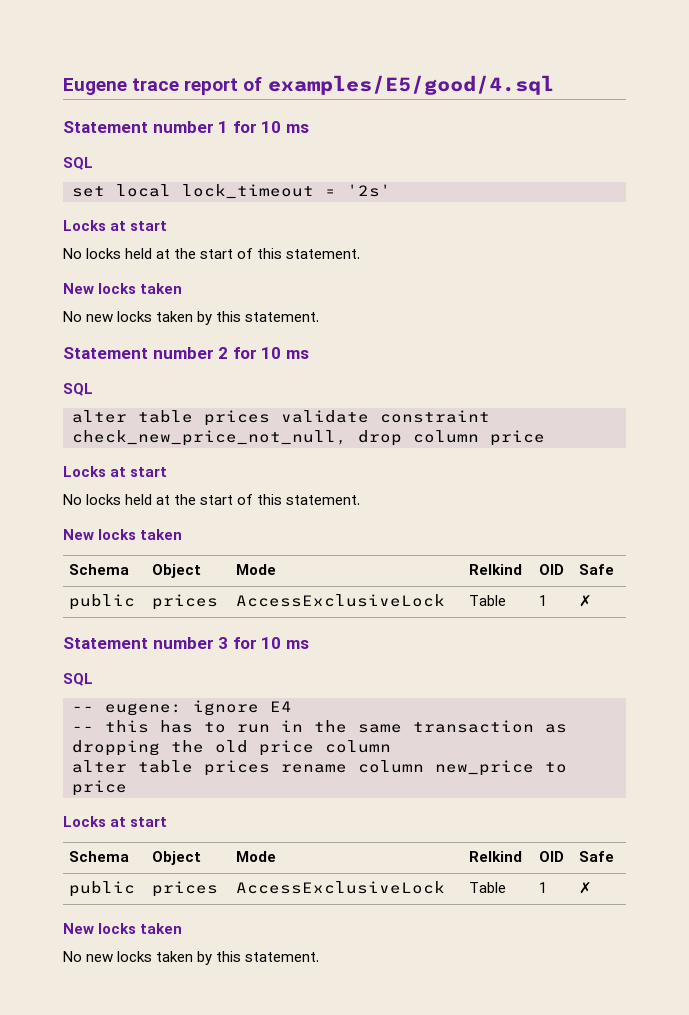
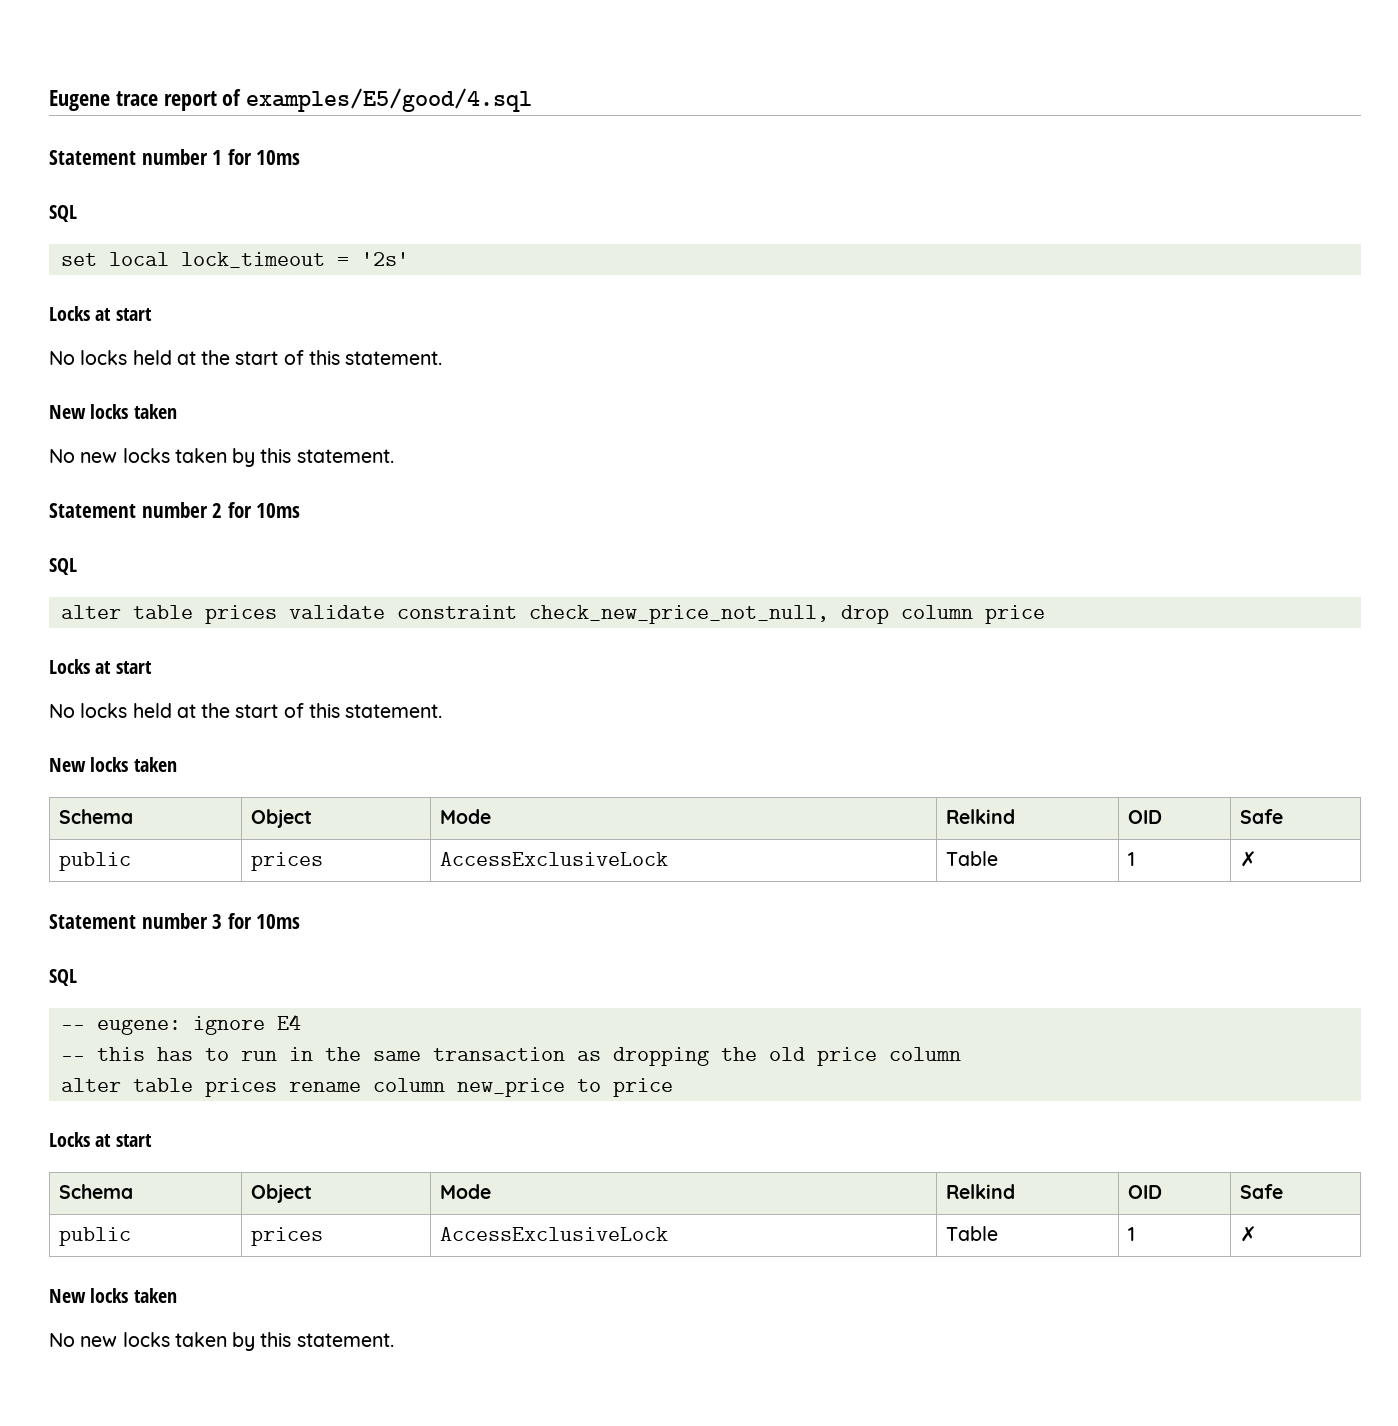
[261,121,309,133] 10 ms -> [256,150,301,165] 10ms
[261,347,309,359] 10 ms -> [256,503,301,518] 10ms
[261,637,309,649] 10 ms -> [256,914,301,929] 10ms

